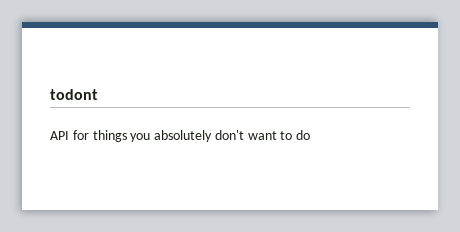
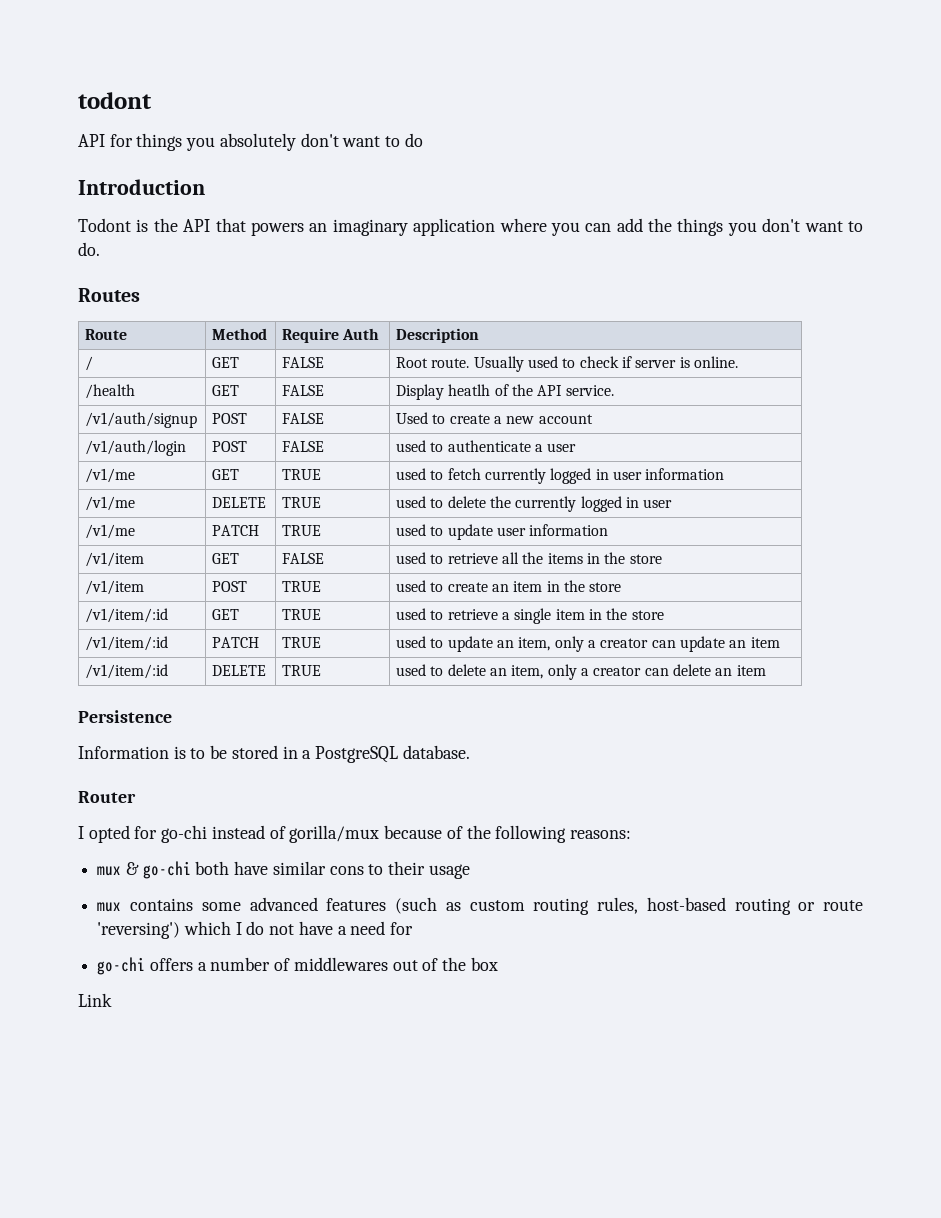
(311, 135) none -> [78,179,205,195] [78,218,864,236] [78,242,100,256] [78,288,140,302] [85,329,128,340] [212,328,268,340] [282,328,380,343] [396,328,480,343] [85,356,94,371] [212,357,240,368] [282,357,325,368] [396,356,738,372] [85,384,136,399] [212,385,240,396] [282,385,325,396] [396,384,614,400] [85,412,198,428] [212,413,248,424] [282,413,325,424] [396,412,593,424] [85,440,187,456] [212,441,248,452] [282,441,325,452] [396,440,577,452] [85,468,136,483] [212,469,240,480] [282,469,322,480] [396,468,725,484] [85,496,136,511] [212,497,267,508] [282,497,322,508] [396,496,673,512] [85,524,136,539] [212,525,260,536] [282,525,322,536] [396,524,609,540] [85,552,145,567] [212,553,240,564] [282,553,325,564] [396,552,662,564] [85,580,145,595] [212,581,248,592] [282,581,322,592] [396,580,622,592] [85,608,169,623] [212,609,240,620] [282,609,322,620] [396,608,664,624] [85,636,169,651] [212,637,260,648] [282,637,322,648] [396,636,780,652] [85,664,169,679] [212,665,267,676] [282,665,322,676] [396,664,766,680] [78,710,172,723] [78,745,470,763] [78,791,136,803] [78,825,631,843] [97,861,470,879] [97,897,863,915] [97,921,414,939] [97,957,498,975] [78,993,112,1007] // Introduction // Todont is the API that powers an imaginary application where you can add the things you don't want to do. // Routes // Route | Method | Require Auth | Description // / | GET | FALSE | Root route. Usually used to check if server is online. // /health | GET | FALSE | Display heatlh of the API service. // /v1/auth/signup | POST | FALSE | Used to create a new account // /v1/auth/login | POST | FALSE | used to authenticate a user // /v1/me | GET | TRUE | used to fetch currently logged in user information // /v1/me | DELETE | TRUE | used to delete the currently logged in user // /v1/me | PATCH | TRUE | used to update user information // /v1/item | GET | FALSE | used to retrieve all the items in the store // /v1/item | POST | TRUE | used to create an item in the store // /v1/item/:id | GET | TRUE | used to retrieve a single item in the store // /v1/item/:id | PATCH | TRUE | used to update an item, only a creator can update an item // /v1/item/:id | DELETE | TRUE | used to delete an item, only a creator can delete an item // Persistence // Information is to be stored in a PostgreSQL database. // Router // I opted for go-chi instead of gorilla/mux because of the following reasons: // mux & go-chi both have similar cons to their usage // mux contains some advanced features (such as custom routing rules, host-based routing or route 'reversing') which I do not have a need for // go-chi offers a number of middlewares out of the box // Link

